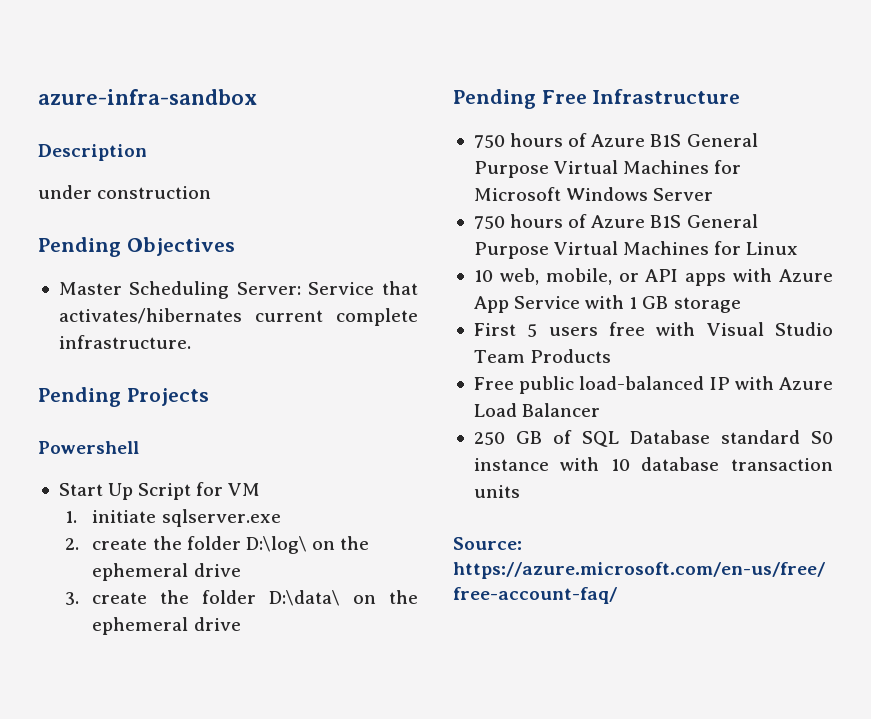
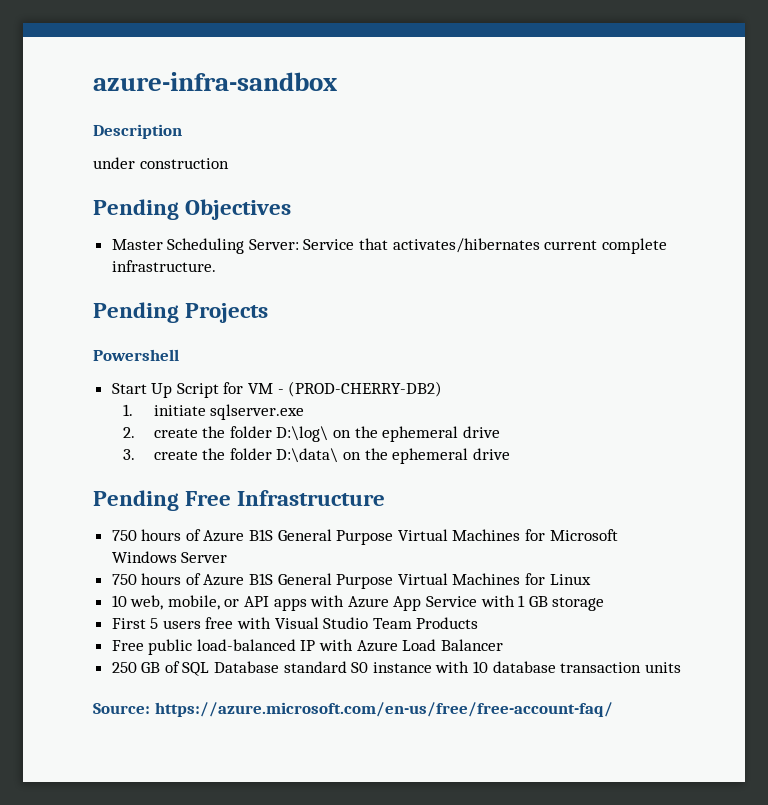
(261, 489) none -> [277,381,443,397] - (PROD-CHERRY-DB2)

